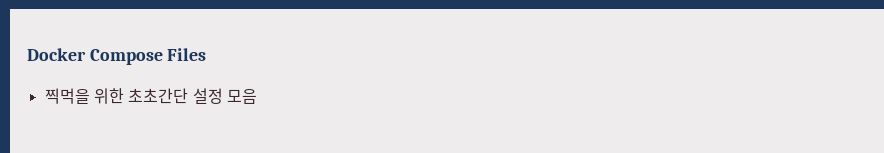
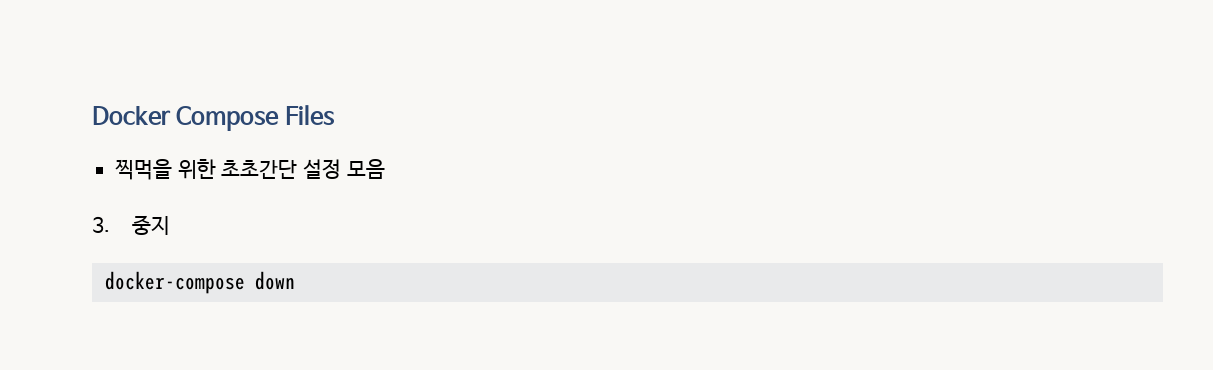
(257, 96) none -> [92,215,171,235] [104,271,295,294] // 3. 중지 // docker-compose down

